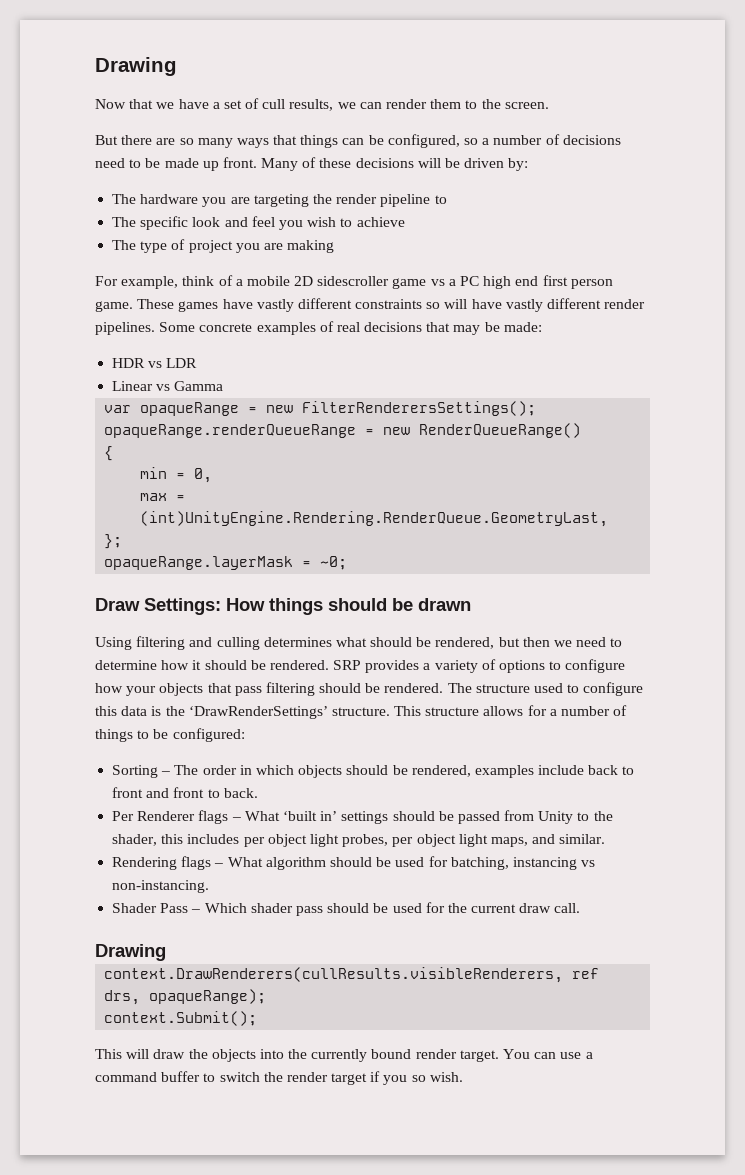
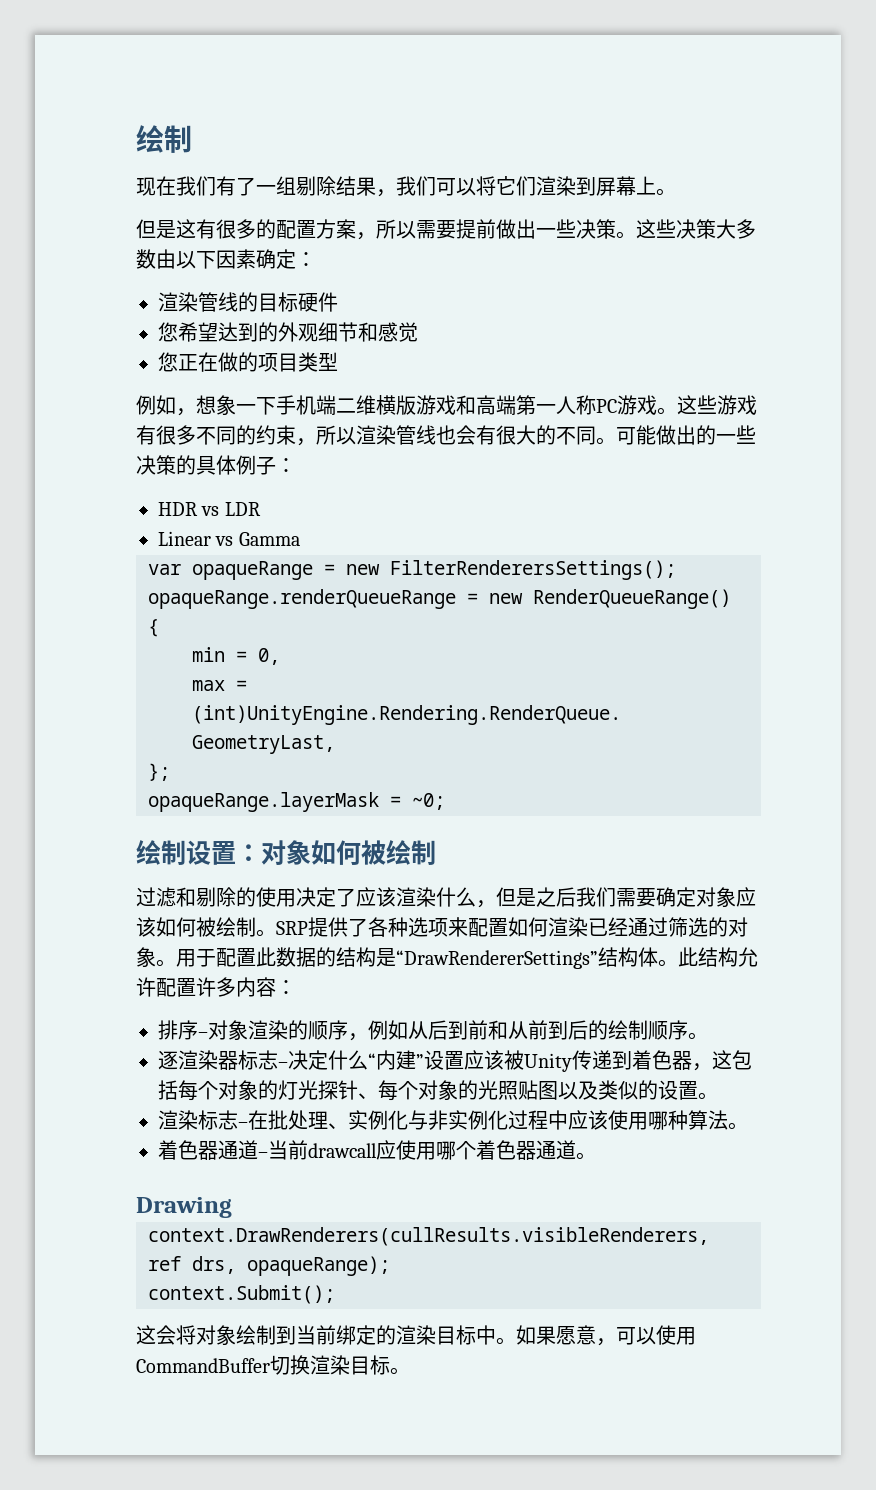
[95,57,177,76] [95,98,549,111] [95,134,621,148] [95,157,529,171] [112,194,447,207] [112,216,405,230] [112,239,335,253] [95,275,613,289] [95,298,646,312] [95,321,542,335] Drawing // Now that we have a set of cull results, we can render them to the screen. // But there are so many ways that things can be configured, so a number of decisions need to be made up front. Many of these decisions will be driven by: // The hardware you are targeting the render pipeline to // The specific look and feel you wish to achieve // The type of project you are making // For example, think of a mobile 2D sidescroller game vs a PC high end first person game. These games have vastly different constraints so will have vastly different render pipelines. Some concrete examples of real decisions that may be made: -> [136,125,192,153] [136,176,676,197] [136,219,756,240] [136,249,316,269] [158,292,338,312] [158,322,418,342] [158,352,338,372] [136,395,757,416] [136,425,756,446] [136,455,296,475] 绘制 // 现在我们有了一组剔除结果，我们可以将它们渲染到屏幕上。 // 但是这有很多的配置方案，所以需要提前做出一些决策。这些决策大多数由以下因素确定： // 渲染管线的目标硬件 // 您希望达到的外观细节和感觉 // 您正在做的项目类型 // 例如，想象一下手机端二维横版游戏和高端第一人称PC游戏。这些游戏有很多不同的约束，所以渲染管线也会有很大的不同。可能做出的一些决策的具体例子：
[95,598,471,615] [95,636,623,650] [95,659,626,673] [95,682,644,696] [95,705,628,719] [95,728,245,742] [112,765,635,778] [112,787,258,798] [112,810,613,824] [112,834,606,847] [112,856,596,870] [112,880,210,893] [112,902,581,916] Draw Settings: How things should be drawn // Using filtering and culling determines what should be rendered, but then we need to determine how it should be rendered. SRP provides a variety of options to configure how your objects that pass filtering should be rendered. The structure used to configure this data is the ‘DrawRenderSettings’ structure. This structure allows for a number of things to be configured: // Sorting – The order in which objects should be rendered, examples include back to front and front to back. // Per Renderer flags – What ‘built in’ settings should be passed from Unity to the shader, this includes per object light probes, per object light maps, and similar. // Rendering flags – What algorithm should be used for batching, instancing vs non-instancing. // Shader Pass – Which shader pass should be used for the current draw call. -> [136,840,436,865] [136,887,756,908] [136,917,748,937] [136,947,758,969] [136,977,296,997] [158,1020,708,1041] [158,1050,752,1072] [158,1080,718,1101] [158,1110,748,1130] [158,1140,596,1160] 绘制设置：对象如何被绘制 // 过滤和剔除的使用决定了应该渲染什么，但是之后我们需要确定对象应该如何被绘制。SRP提供了各种选项来配置如何渲染已经通过筛选的对象。用于配置此数据的结构是“DrawRendererSettings”结构体。此结构允许配置许多内容： // 排序–对象渲染的顺序，例如从后到前和从前到后的绘制顺序。 // 逐渲染器标志–决定什么“内建”设置应该被Unity传递到着色器，这包括每个对象的灯光探针、每个对象的光照贴图以及类似的设置。 // 渲染标志–在批处理、实例化与非实例化过程中应该使用哪种算法。 // 着色器通道–当前drawcall应使用哪个着色器通道。
[95,1049,593,1062] [95,1071,463,1085] This will draw the objects into the currently bound render target. You can use a command buffer to switch the render target if you so wish. -> [136,1325,696,1346] [136,1355,410,1375] 这会将对象绘制到当前绑定的渲染目标中。如果愿意，可以使用CommandBuffer切换渲染目标。

